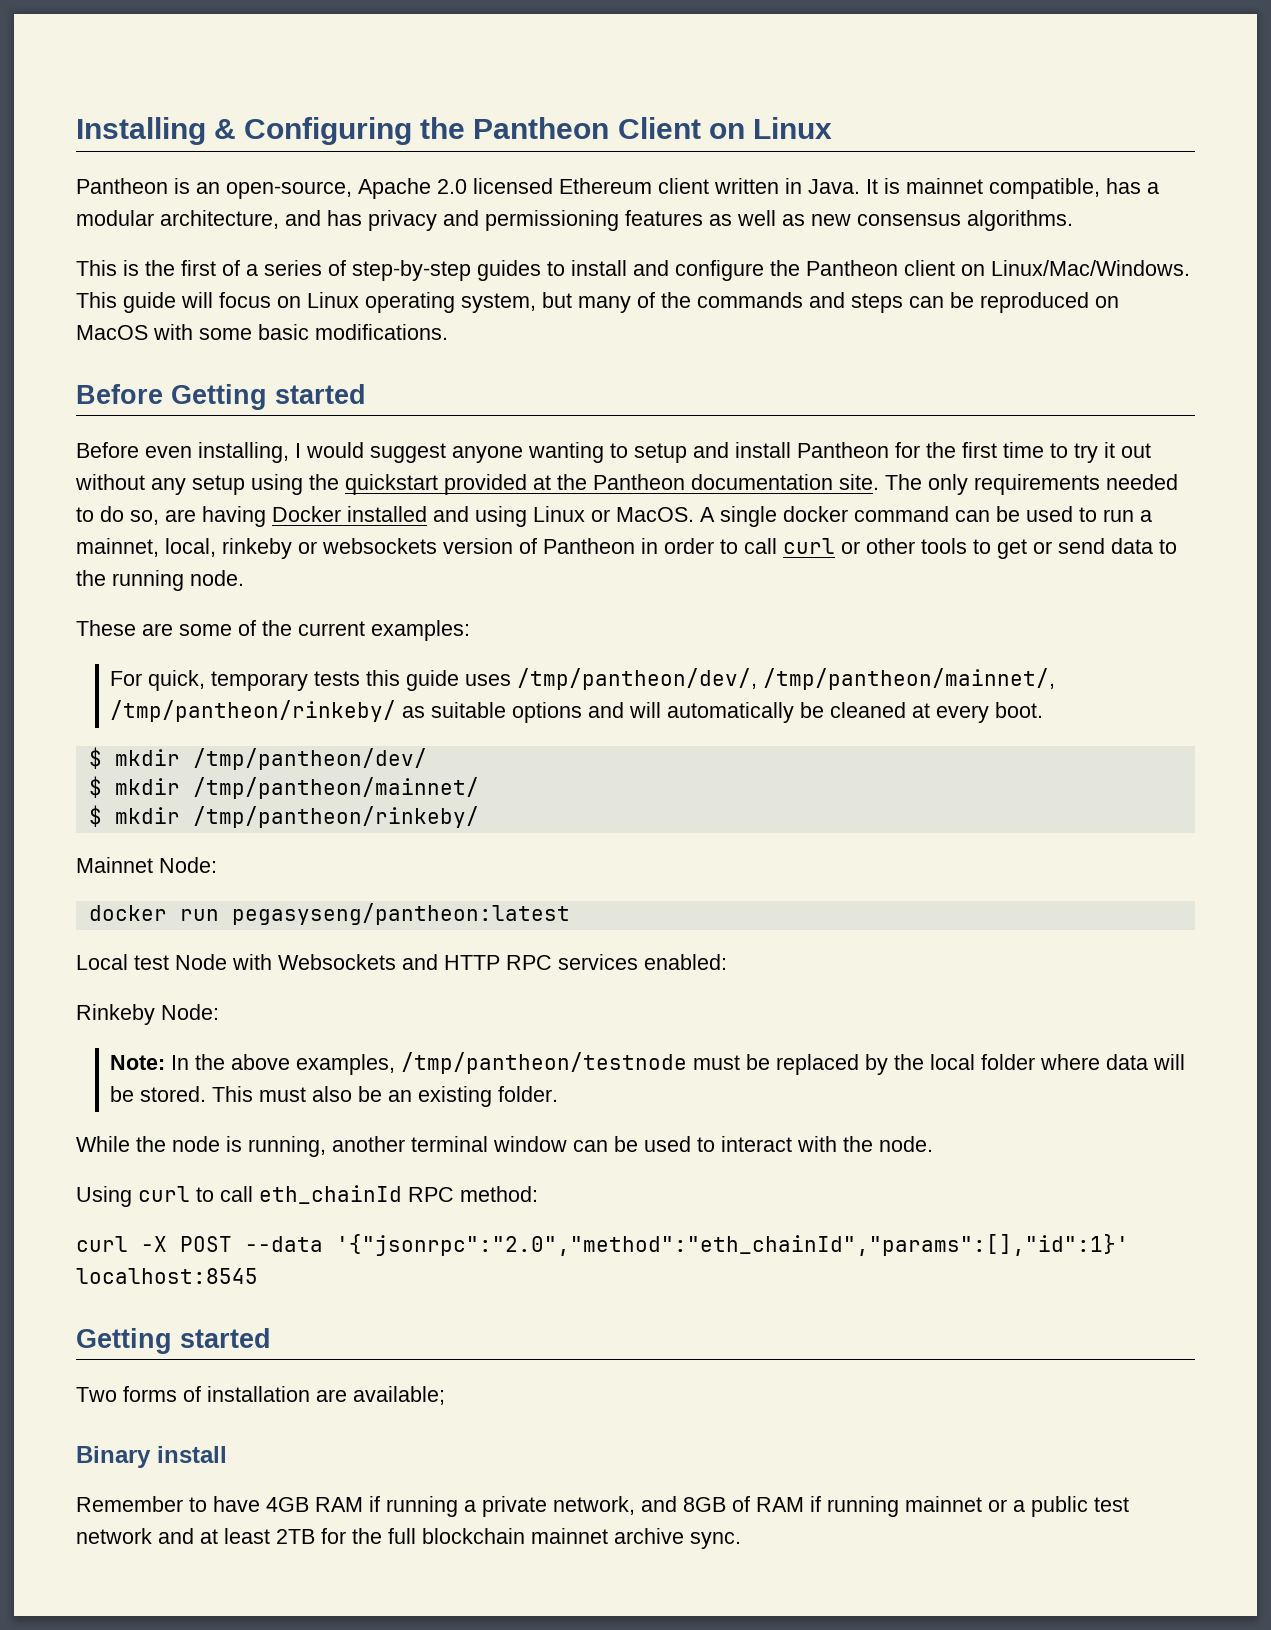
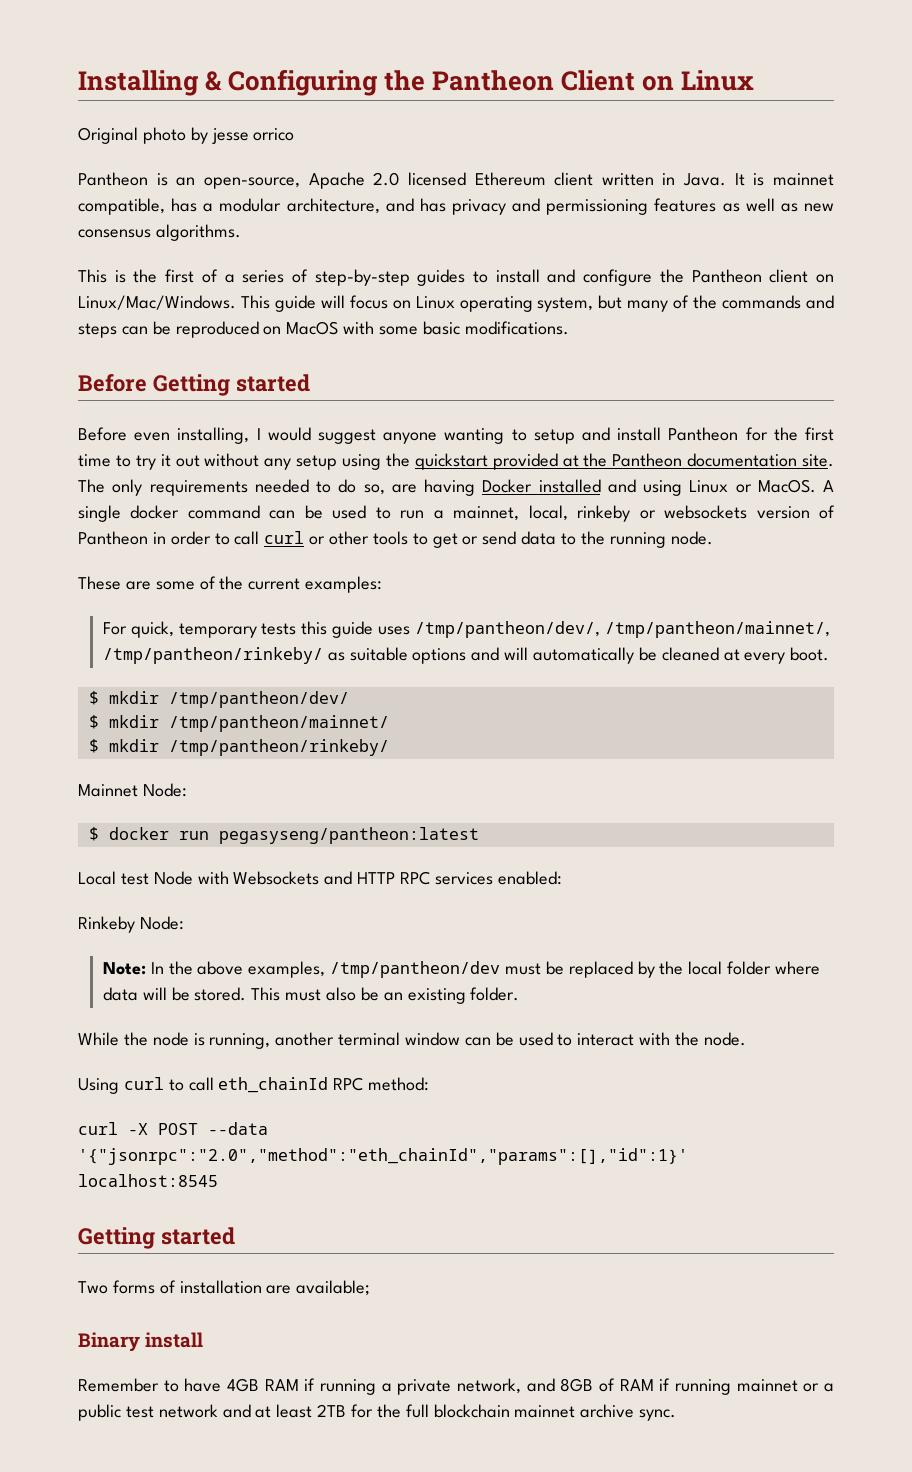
(832, 128) none -> [78,127,295,144] // Original photo by jesse orrico
(217, 865) none -> [88,827,99,841] $
[401,1052,688,1074] /tmp/pantheon/testnode -> [330,961,501,978] /tmp/pantheon/dev

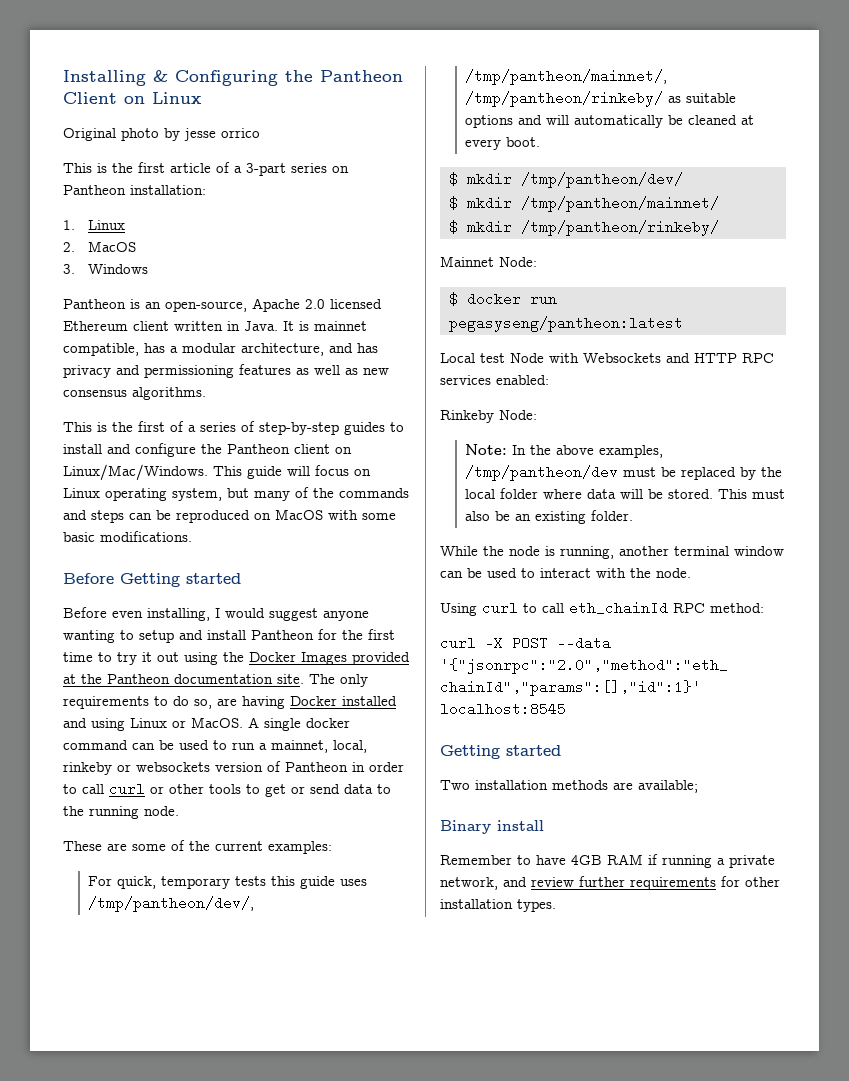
(295, 134) none -> [63,162,349,176] [63,185,206,195] [63,220,126,230] [63,241,137,252] [63,264,149,274] // This is the first article of a 3-part series on Pantheon installation: // 1. Linux // 2. MacOS // 3. Windows
[204,453,488,470] without any setup using the quickstart -> [184,652,347,665] using the Docker Images
[254,479,309,493] needed -> (149, 702) none
[112,1280,262,1294] forms of installation -> [475,780,608,790] installation methods
[560,1378,834,1395] [78,1404,677,1421] 8GB of RAM if running mainnet or a public test network and at least 2TB for the full blockchain mainnet archive sync. -> [531,876,780,890] [440,899,556,912] review further requirements for other installation types.

